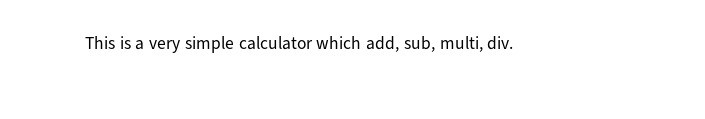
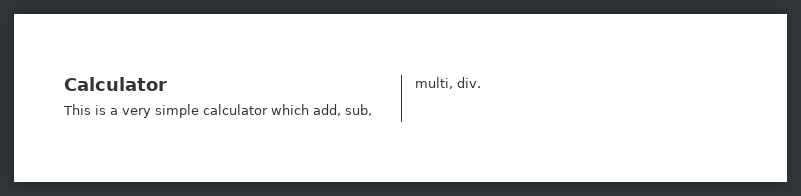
(85, 42) none -> [64,77,167,91] Calculator //

